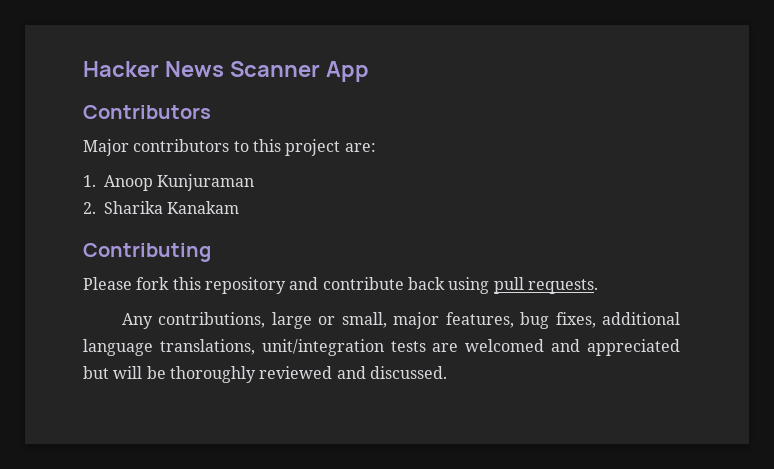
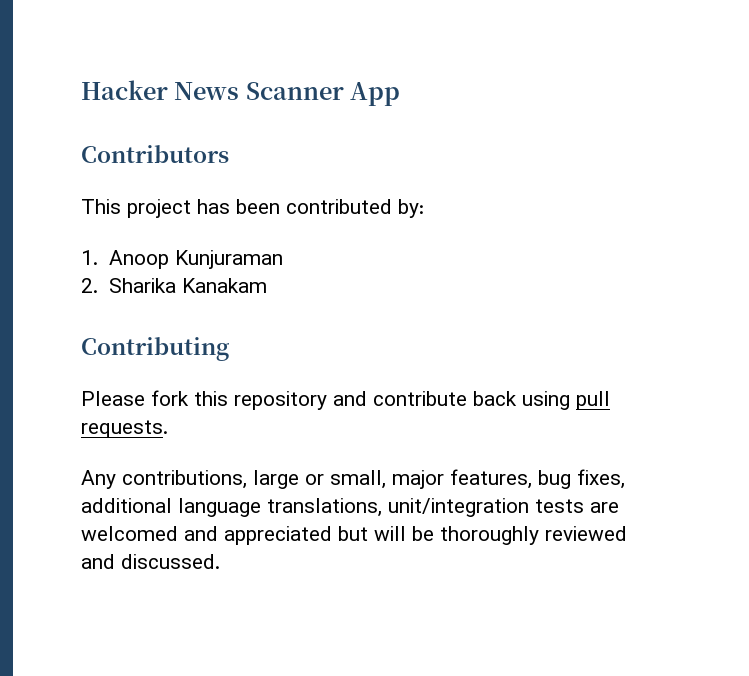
[83,139,376,156] Major contributors to this project are: -> [81,199,424,218] This project has been contributed by:

